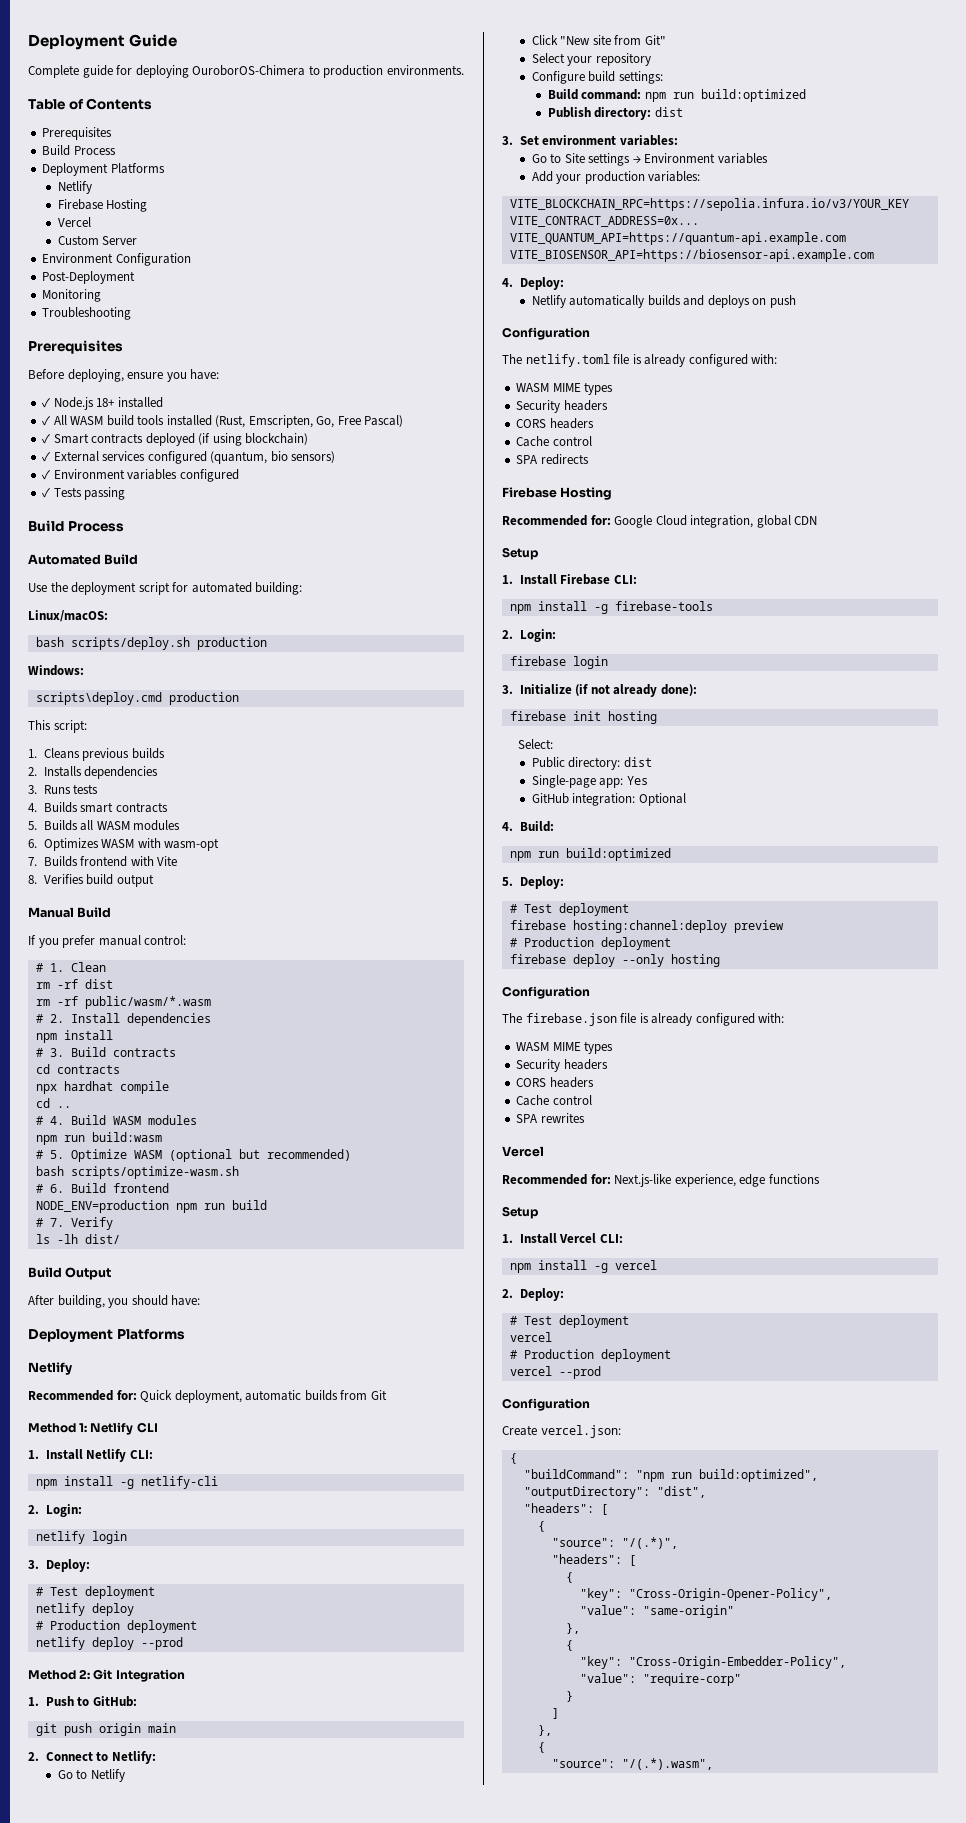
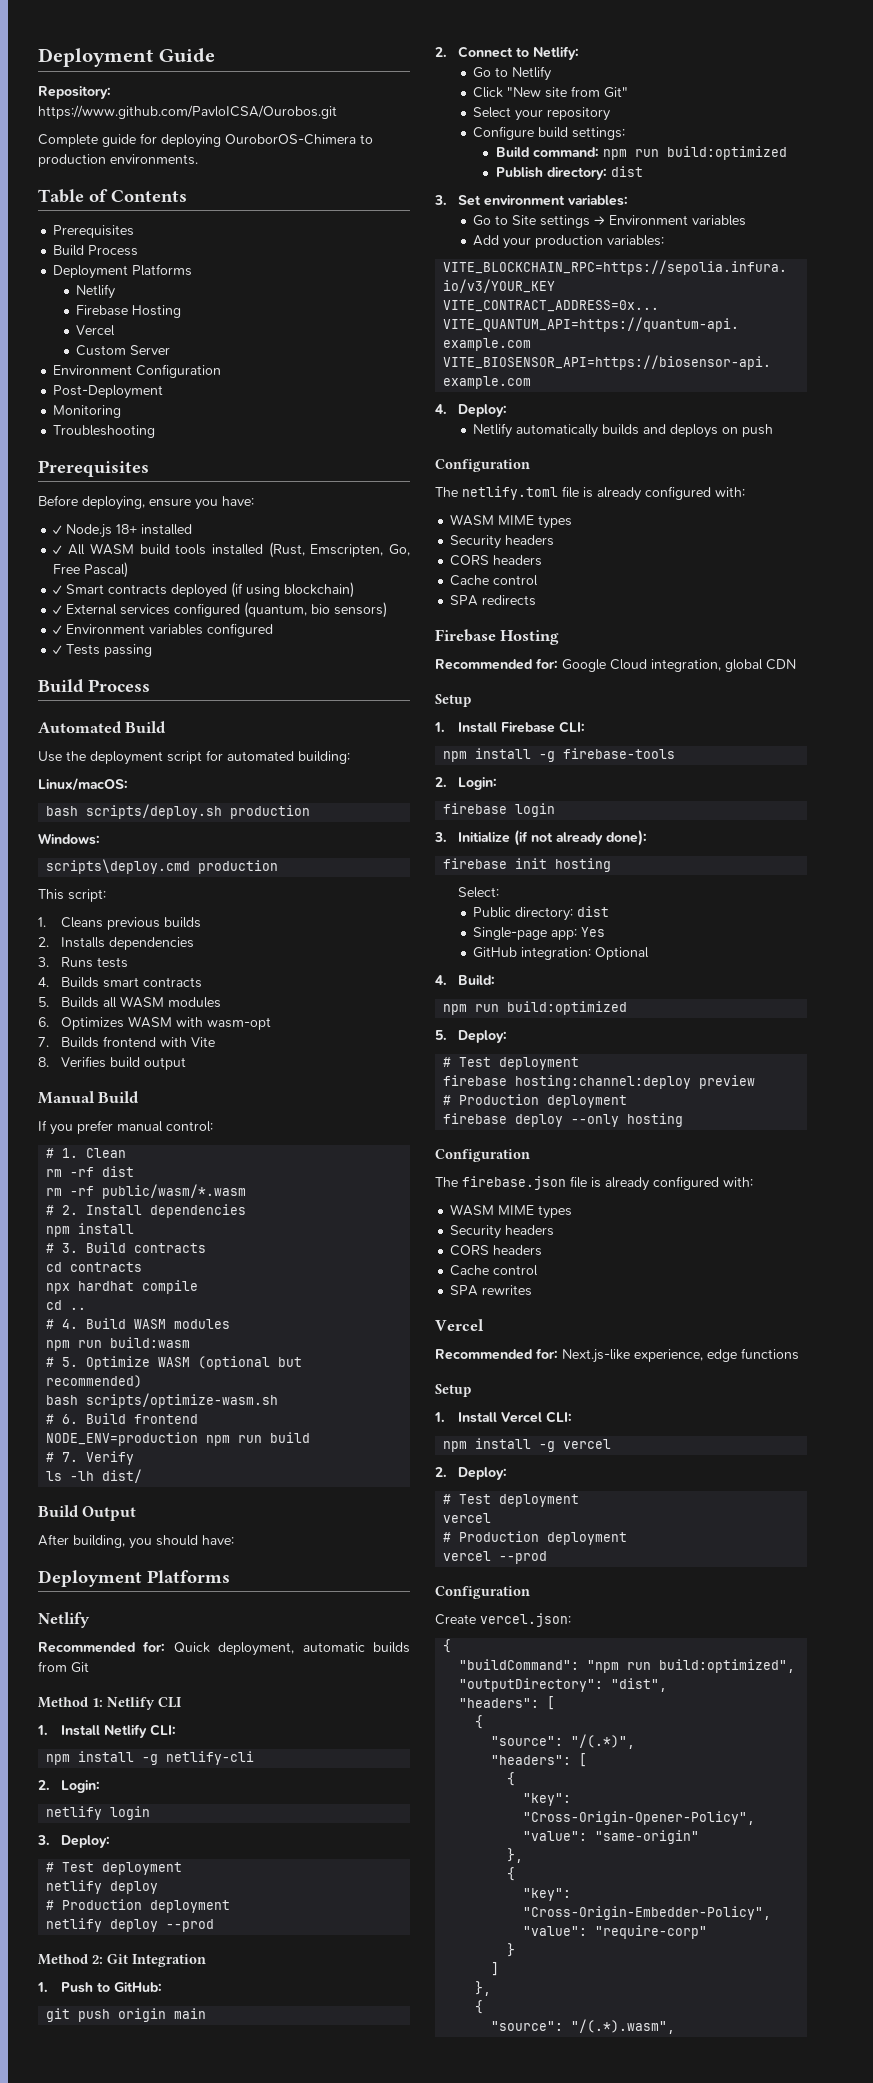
(178, 40) none -> [38,86,111,99] [38,105,337,119] // Repository: https://www.github.com/PavloICSA/Ourobos.git

